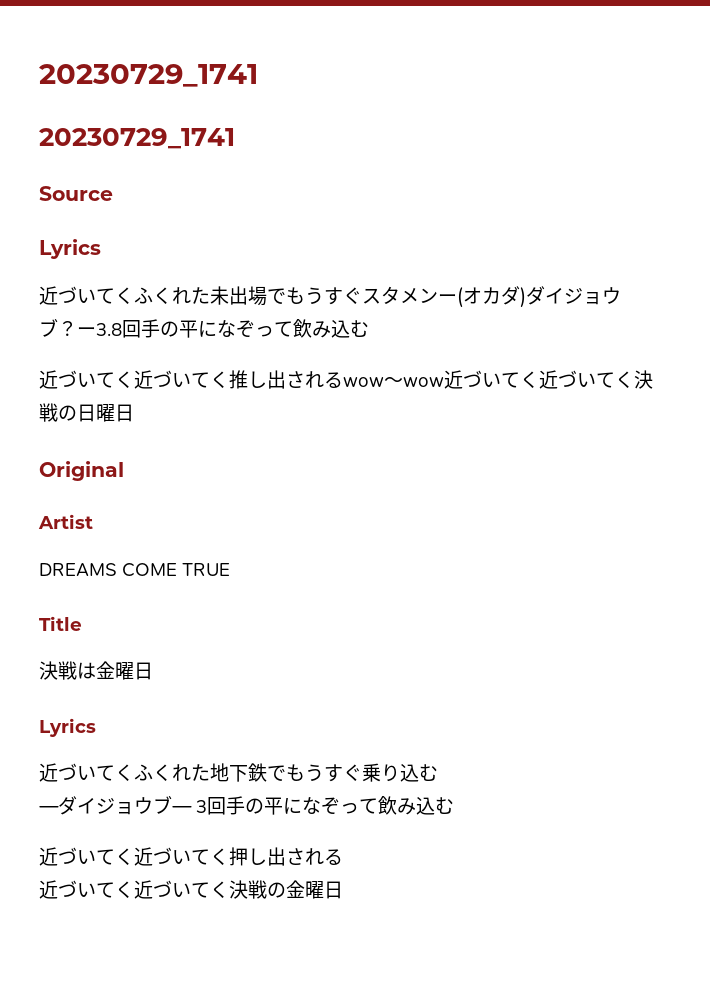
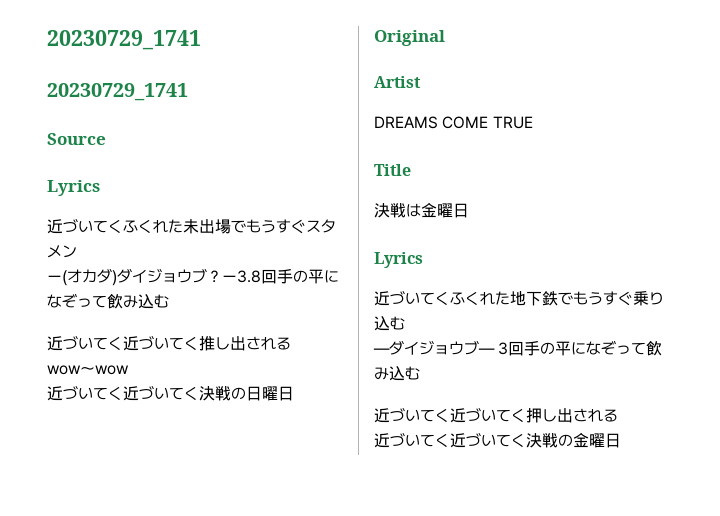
(438, 295) none -> (77, 251) //
(343, 380) none -> (291, 343) //
(444, 382) none -> (129, 370) //

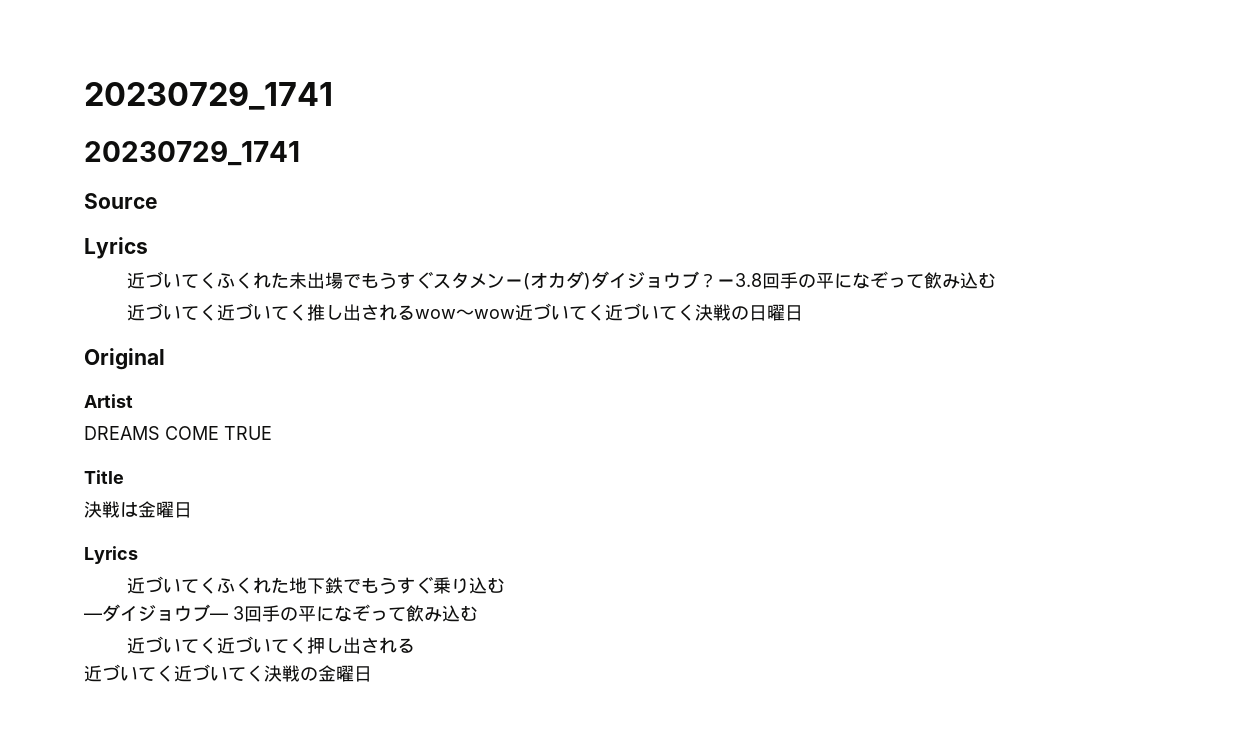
(77, 251) // -> (505, 280) none
(291, 343) // -> (415, 312) none
(129, 370) // -> (515, 314) none

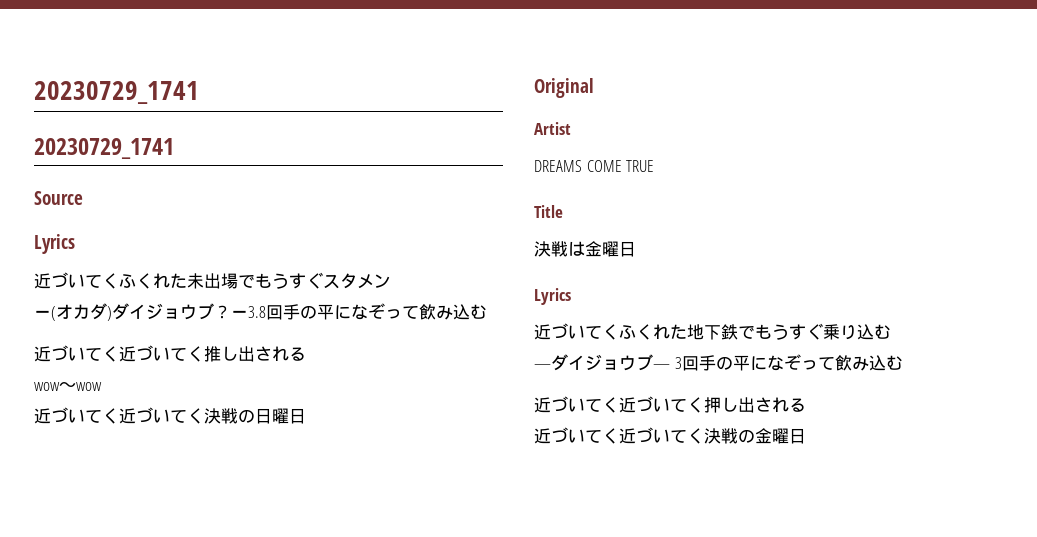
(505, 280) none -> (391, 281) //
(415, 312) none -> (306, 354) //
(515, 314) none -> (102, 386) //

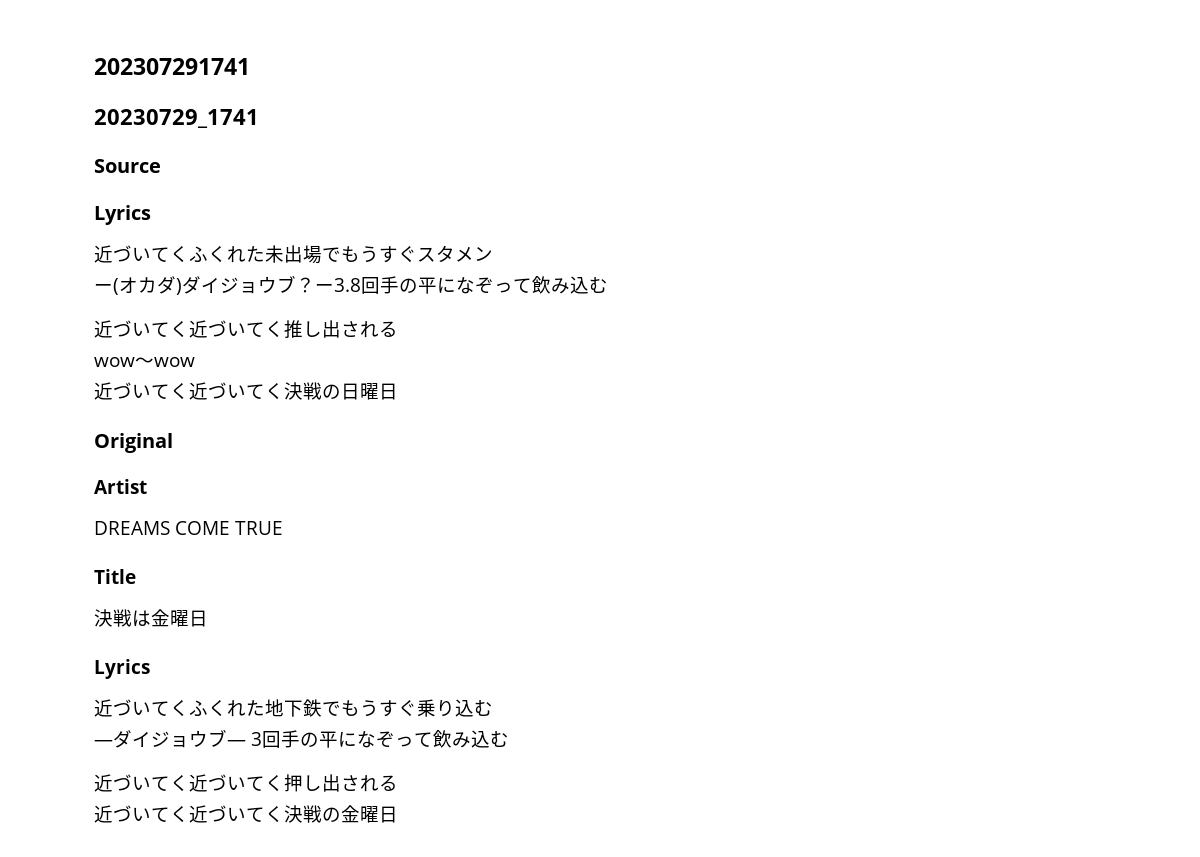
[34,81,199,104] 20230729_1741 -> [94,58,250,75] 202307291741

